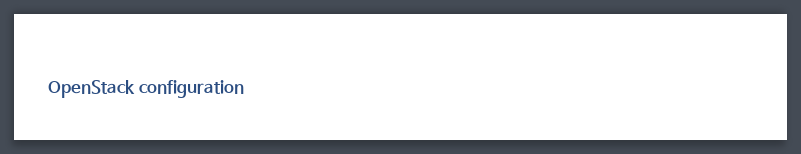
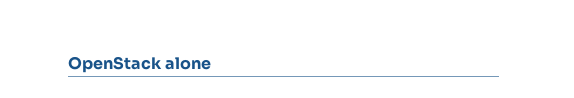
[138,80,244,98] configuration -> [165,57,212,70] alone

